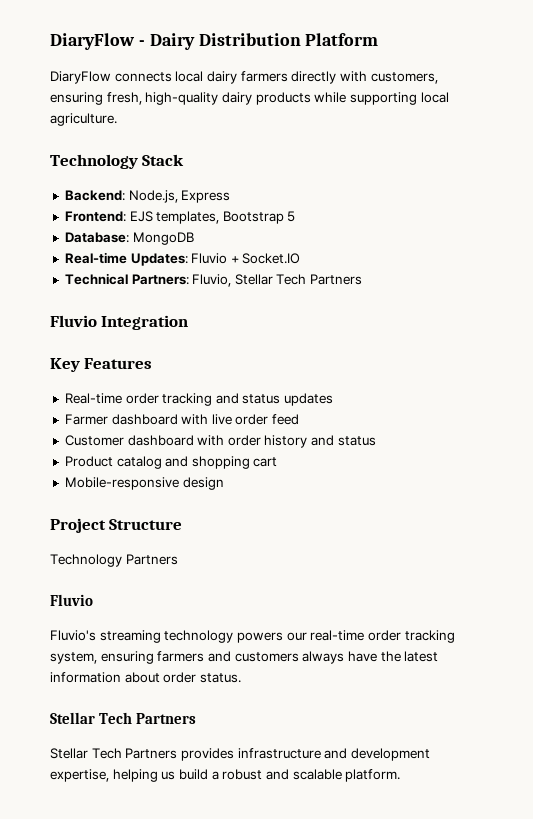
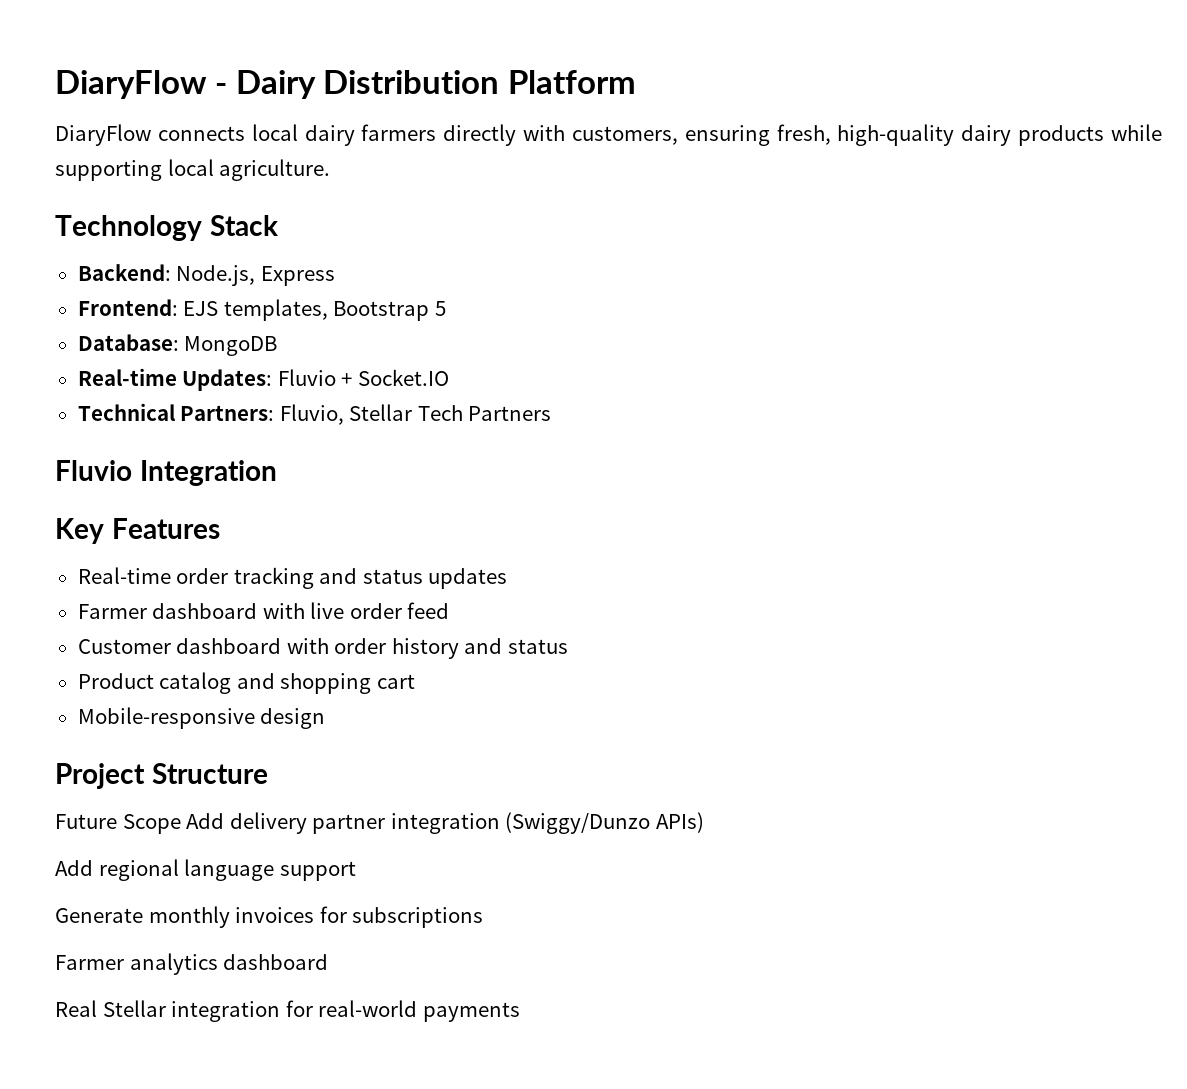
[50,554,178,567] [50,594,93,606] [50,630,455,643] [50,651,439,664] [50,672,241,683] [50,712,197,724] [50,748,430,761] [50,769,401,782] Technology Partners // Fluvio // Fluvio's streaming technology powers our real-time order tracking system, ensuring farmers and customers always have the latest information about order status. // Stellar Tech Partners // Stellar Tech Partners provides infrastructure and development expertise, helping us build a robust and scalable platform. -> [55,812,704,834] [55,859,356,881] [55,906,484,928] [55,953,329,975] [55,1000,520,1022] Future Scope Add delivery partner integration (Swiggy/Dunzo APIs) // Add regional language support // Generate monthly invoices for subscriptions // Farmer analytics dashboard // Real Stellar integration for real-world payments

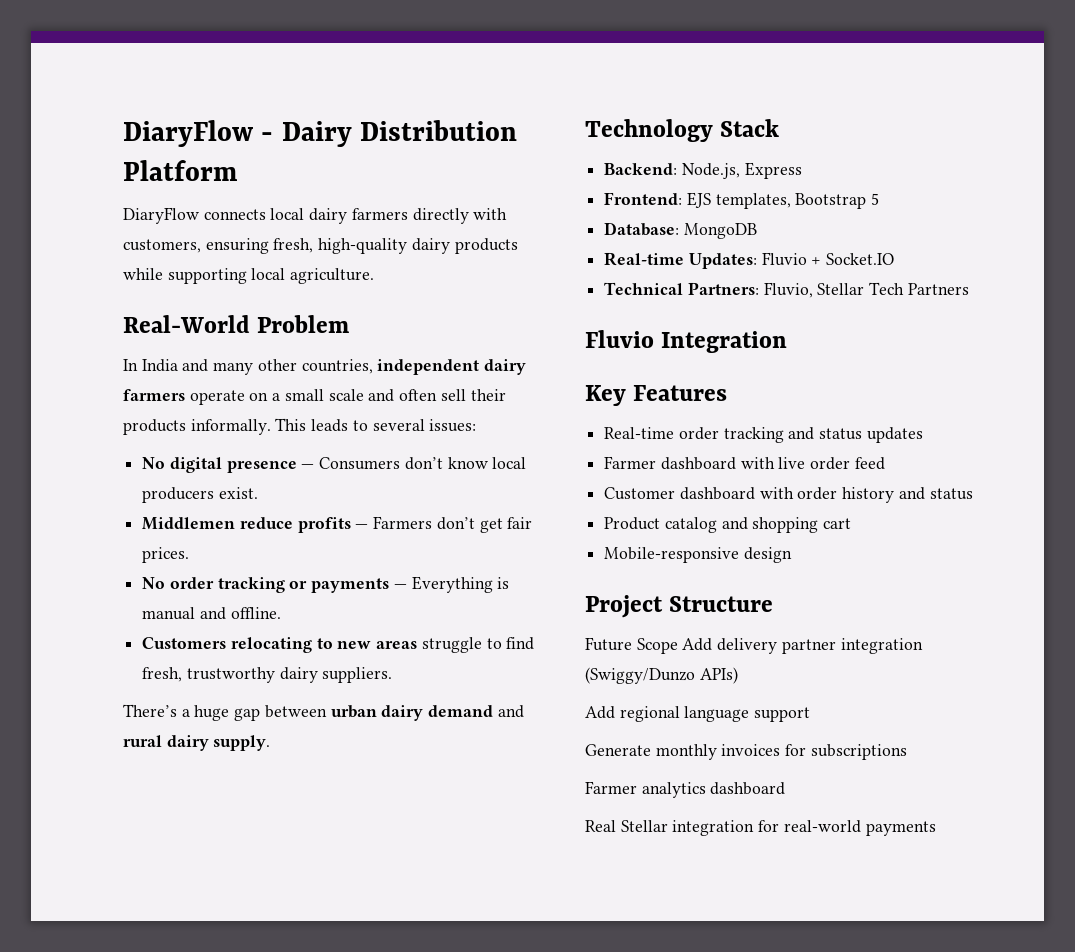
(331, 170) none -> [123,315,350,333] [123,359,527,375] [123,389,506,405] [123,418,477,435] [142,457,527,473] [142,487,258,503] [142,516,533,533] [142,547,190,563] [142,576,510,593] [142,607,281,620] [142,637,535,653] [142,667,393,683] [123,704,524,721] [123,735,271,751] // Real-World Problem // In India and many other countries, independent dairy farmers operate on a small scale and often sell their products informally. This leads to several issues: // No digital presence — Consumers don’t know local producers exist. // Middlemen reduce profits — Farmers don’t get fair prices. // No order tracking or payments — Everything is manual and offline. // Customers relocating to new areas struggle to find fresh, trustworthy dairy suppliers. // There’s a huge gap between urban dairy demand and rural dairy supply.

